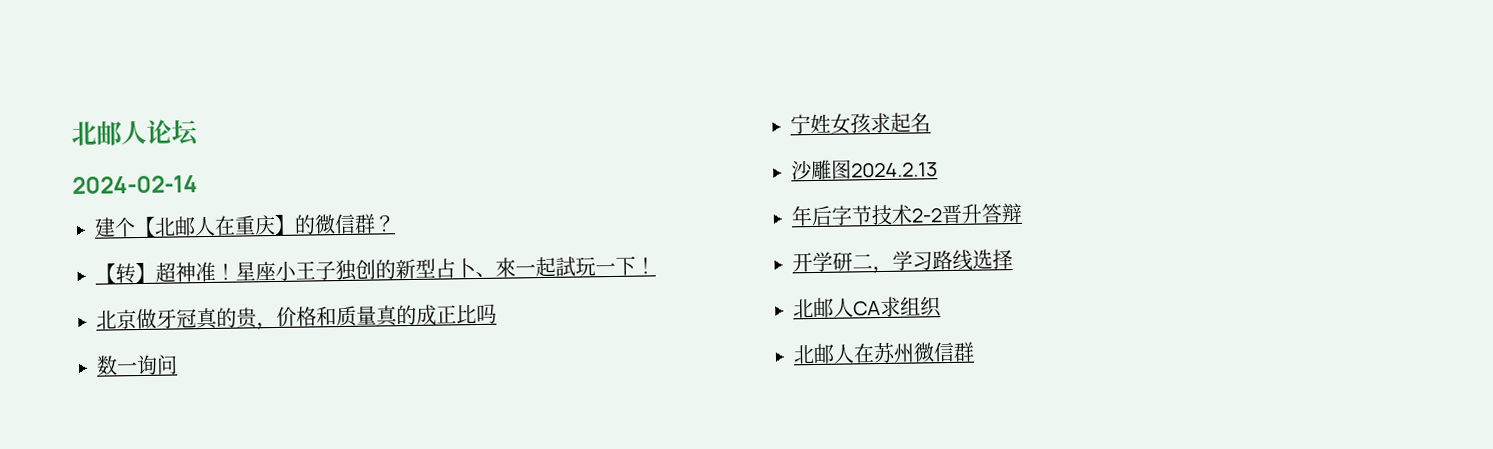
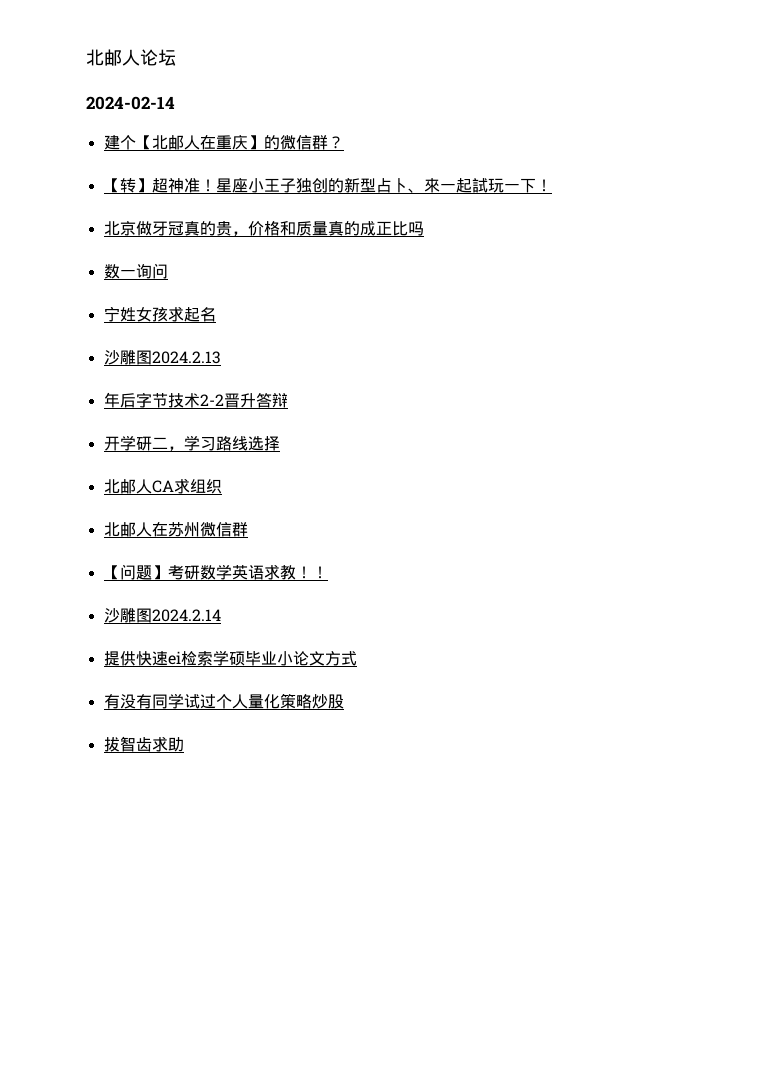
(975, 351) none -> [103,564,328,580] [103,608,221,623] [103,650,357,666] [103,693,344,709] [103,736,184,752] // 【问题】考研数学英语求教！！ // 沙雕图2024.2.14 // 提供快速ei检索学硕毕业小论文方式 // 有没有同学试过个人量化策略炒股 // 拔智齿求助

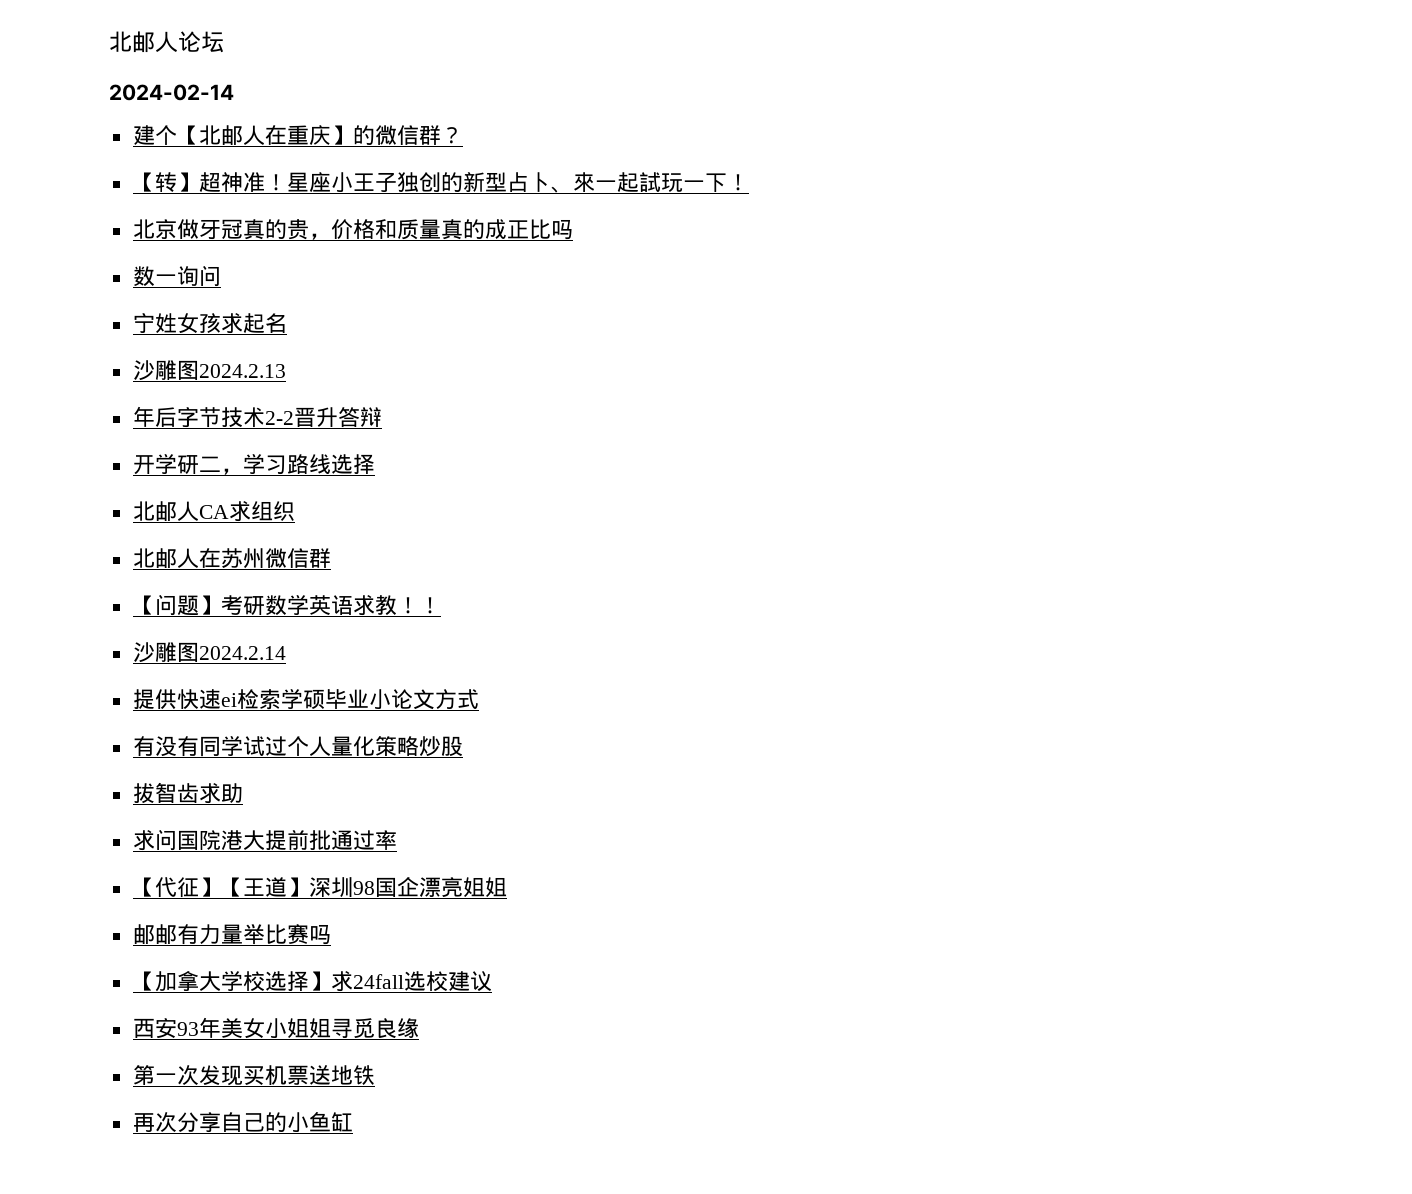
(184, 744) none -> [132,829,397,851] [132,877,507,898] [132,924,331,945] [132,971,492,992] [132,1017,419,1039] [132,1065,375,1086] [132,1111,353,1133] // 求问国院港大提前批通过率 // 【代征】【王道】深圳98国企漂亮姐姐 // 邮邮有力量举比赛吗 // 【加拿大学校选择】求24fall选校建议 // 西安93年美女小姐姐寻觅良缘 // 第一次发现买机票送地铁 // 再次分享自己的小鱼缸

